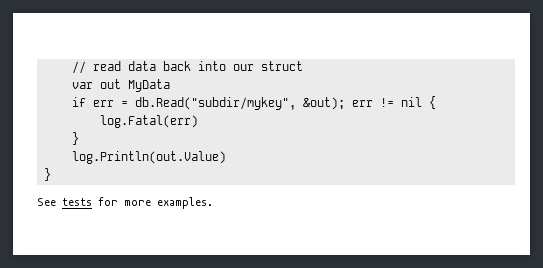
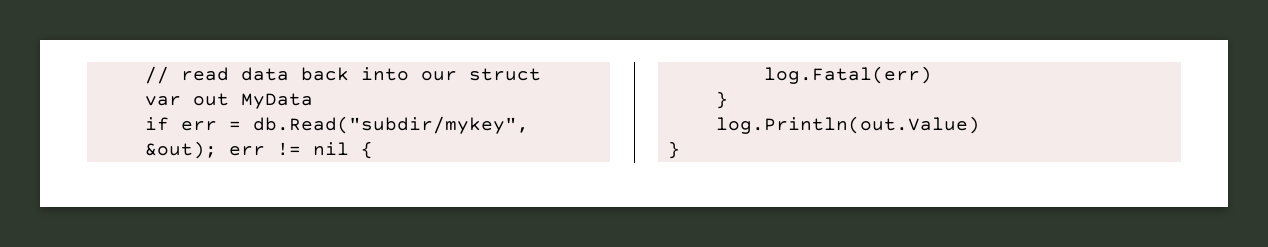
[37,197,213,209] // See tests for more examples. -> (680, 150) none

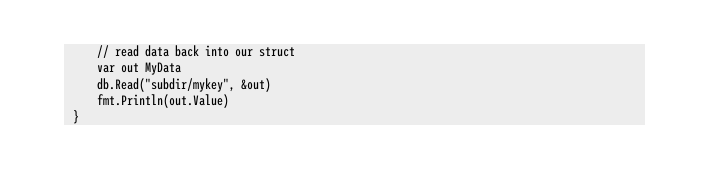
[144,116,529,134] [144,141,373,159] [763,66,932,84] [715,91,728,109] [715,116,980,134] [667,141,680,159] if err = db.Read("subdir/mykey", &out); err != nil { // log.Fatal(err) // } // log.Println(out.Value) // } -> [96,78,271,92] [96,94,229,108] [72,110,79,124] db.Read("subdir/mykey", &out) // fmt.Println(out.Value) // }

